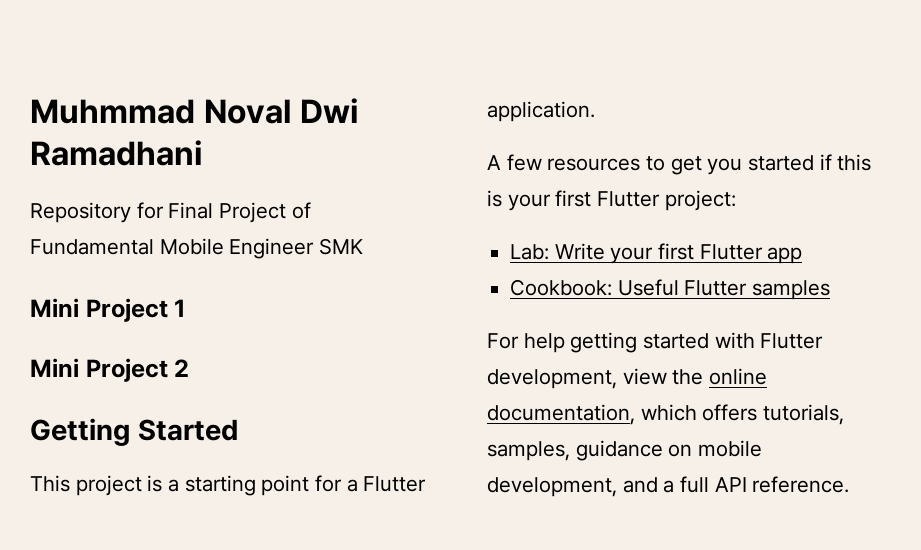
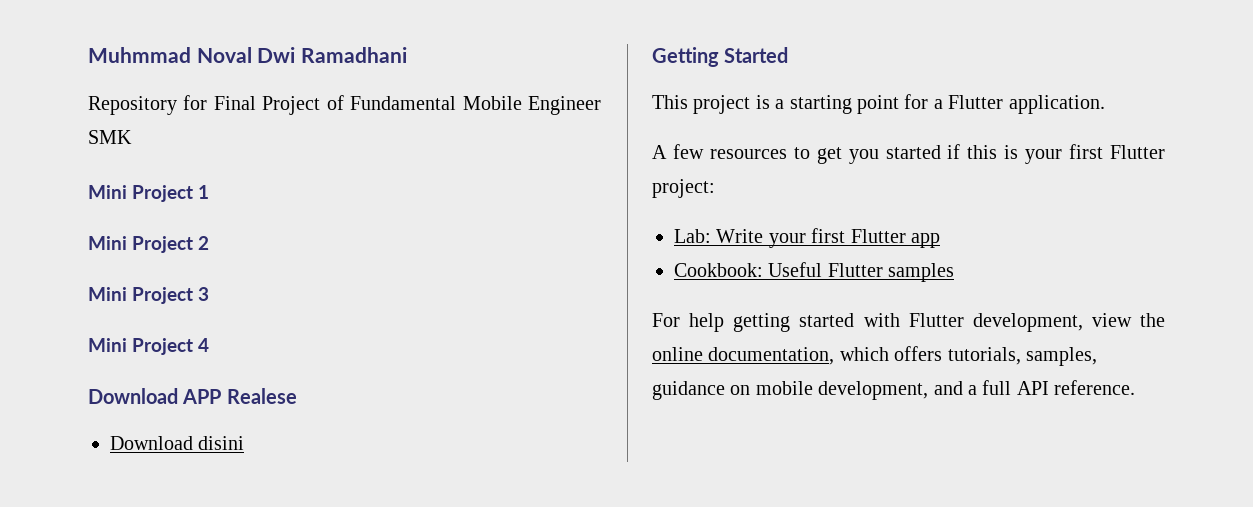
(190, 368) none -> [88,287,210,304] [88,338,210,355] [88,388,297,404] [110,436,245,450] // Mini Project 3 // Mini Project 4 // Download APP Realese // Download disini

